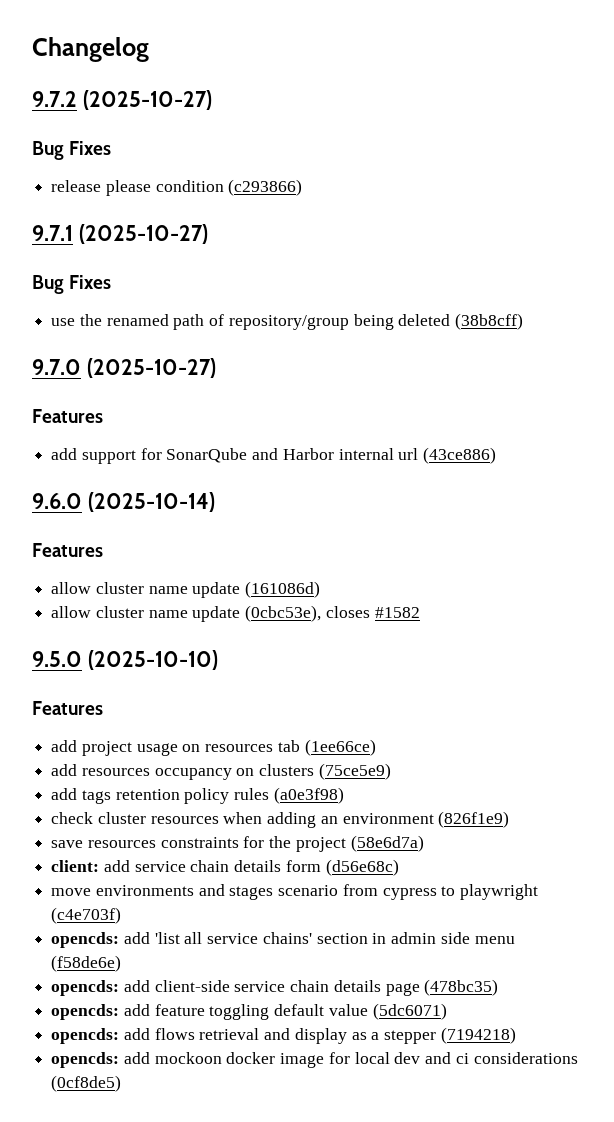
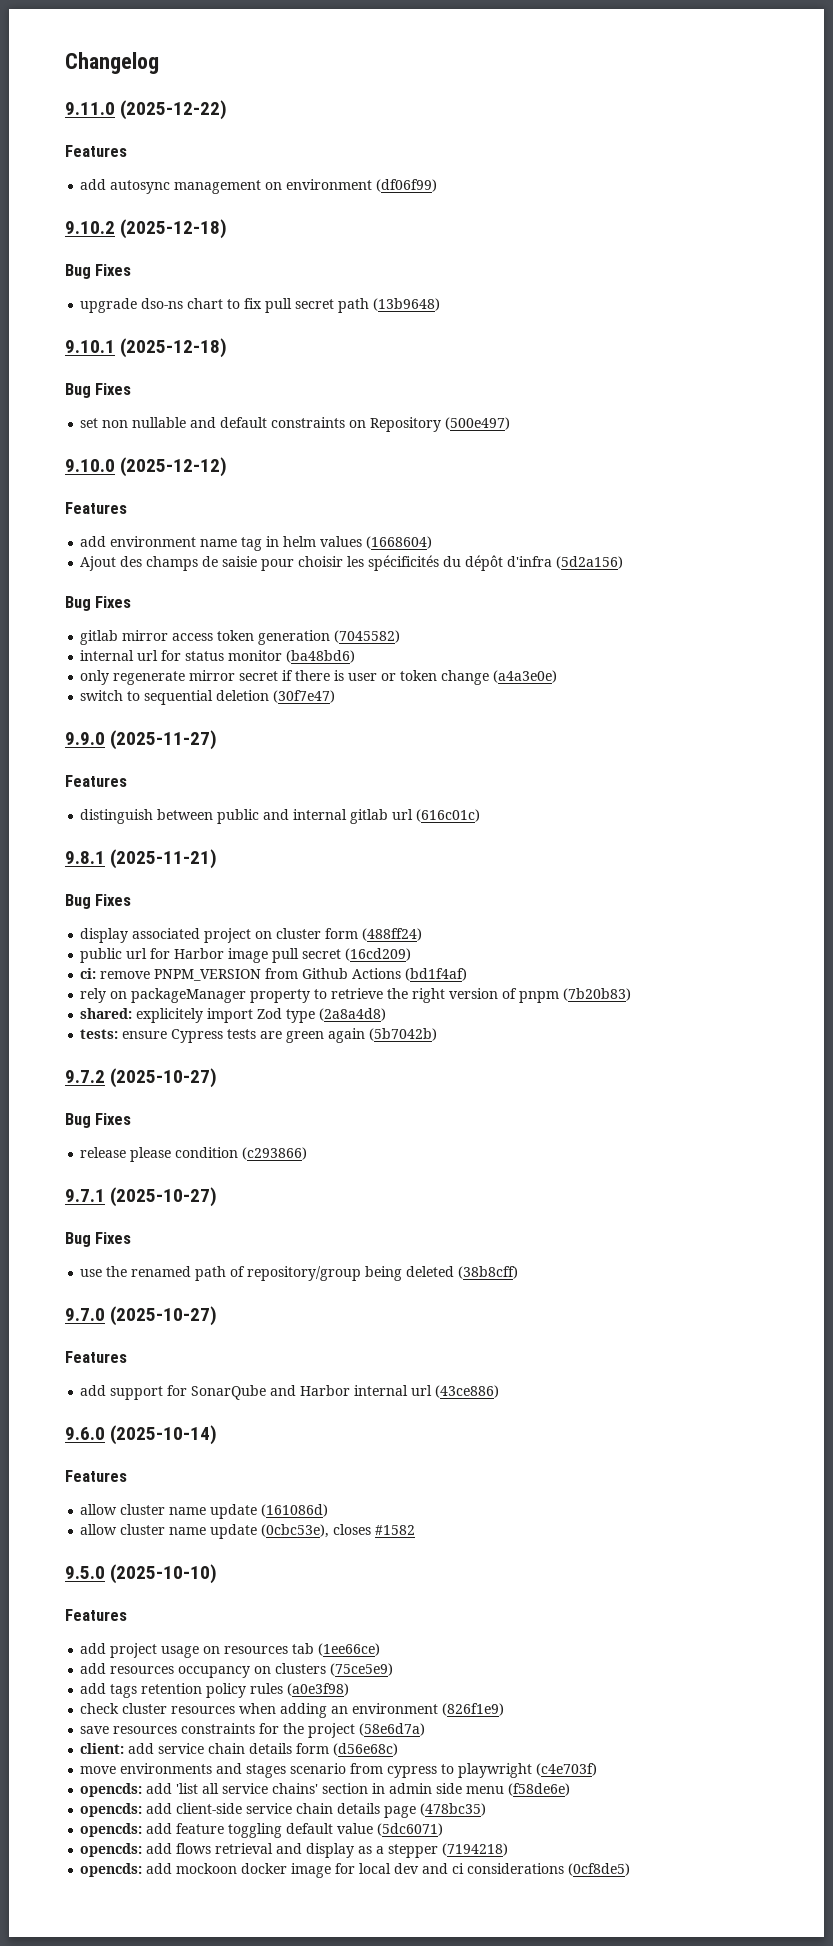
(149, 49) none -> [65,100,228,120] [65,145,127,157] [80,179,438,194] [65,219,228,239] [65,264,132,279] [80,298,441,313] [65,338,228,358] [65,383,132,398] [80,417,511,432] [65,457,228,477] [65,502,127,514] [80,536,433,551] [80,555,624,571] [65,596,132,611] [80,630,401,645] [80,650,356,663] [80,670,558,685] [80,690,336,705] [65,730,218,750] [65,775,127,787] [80,809,481,824] [65,849,218,869] [65,894,132,909] [80,928,423,943] [80,948,412,963] [80,968,468,981] [80,988,632,1003] [80,1008,387,1023] [80,1028,438,1043] // 9.11.0 (2025-12-22) // Features // add autosync management on environment (df06f99) // 9.10.2 (2025-12-18) // Bug Fixes // upgrade dso-ns chart to fix pull secret path (13b9648) // 9.10.1 (2025-12-18) // Bug Fixes // set non nullable and default constraints on Repository (500e497) // 9.10.0 (2025-12-12) // Features // add environment name tag in helm values (1668604) // Ajout des champs de saisie pour choisir les spécificités du dépôt d'infra (5d2a156) // Bug Fixes // gitlab mirror access token generation (7045582) // internal url for status monitor (ba48bd6) // only regenerate mirror secret if there is user or token change (a4a3e0e) // switch to sequential deletion (30f7e47) // 9.9.0 (2025-11-27) // Features // distinguish between public and internal gitlab url (616c01c) // 9.8.1 (2025-11-21) // Bug Fixes // display associated project on cluster form (488ff24) // public url for Harbor image pull secret (16cd209) // ci: remove PNPM_VERSION from Github Actions (bd1f4af) // rely on packageManager property to retrieve the right version of pnpm (7b20b83) // shared: explicitely import Zod type (2a8a4d8) // tests: ensure Cypress tests are green again (5b7042b)

